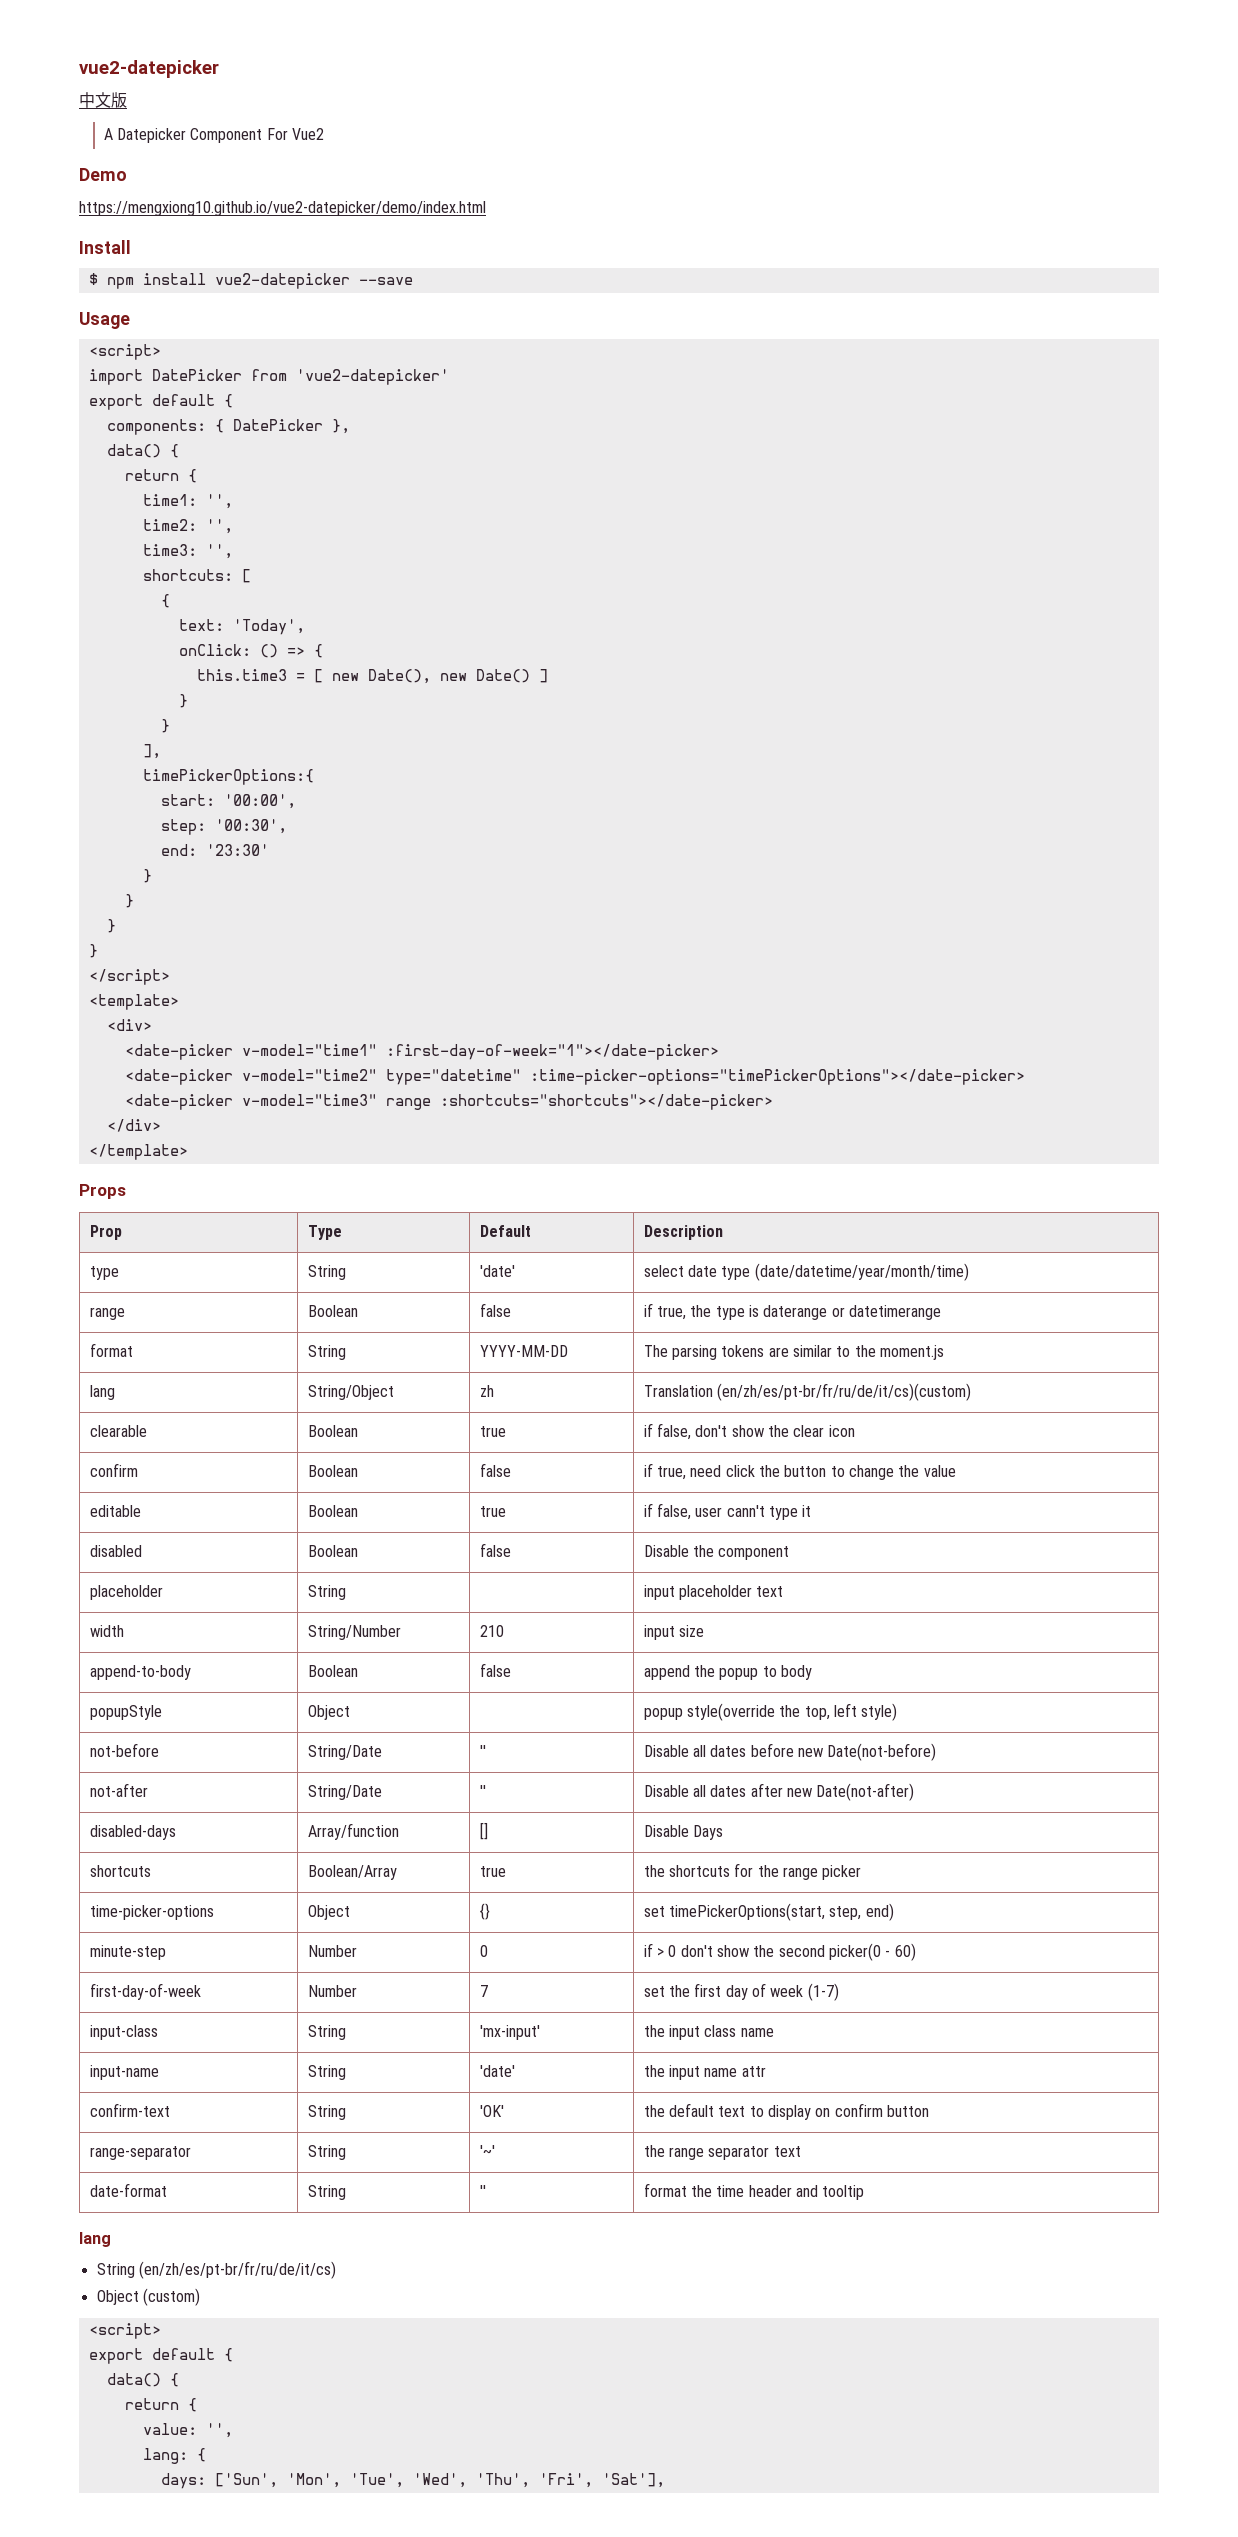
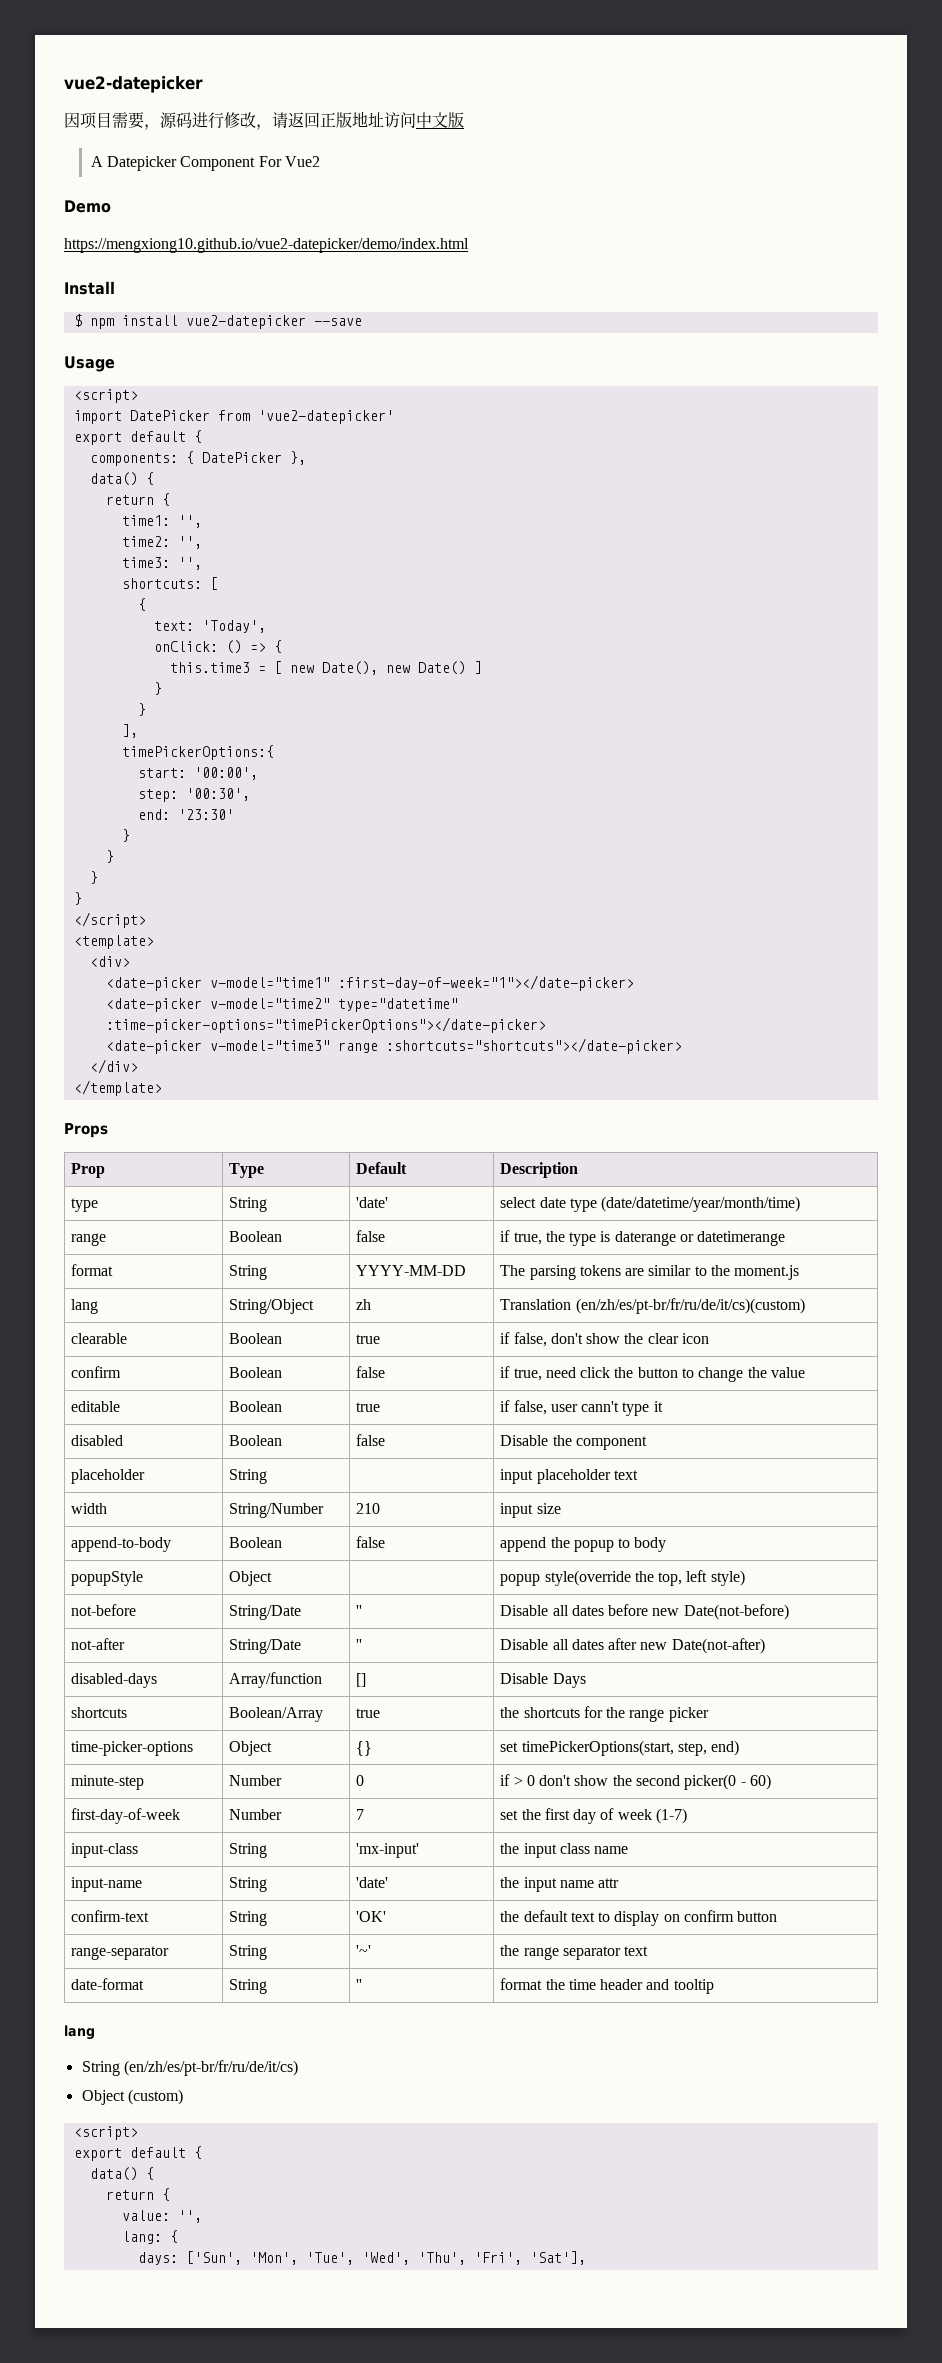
(219, 69) none -> [64,111,416,130] 因项目需要，源码进行修改，请返回正版地址访问

